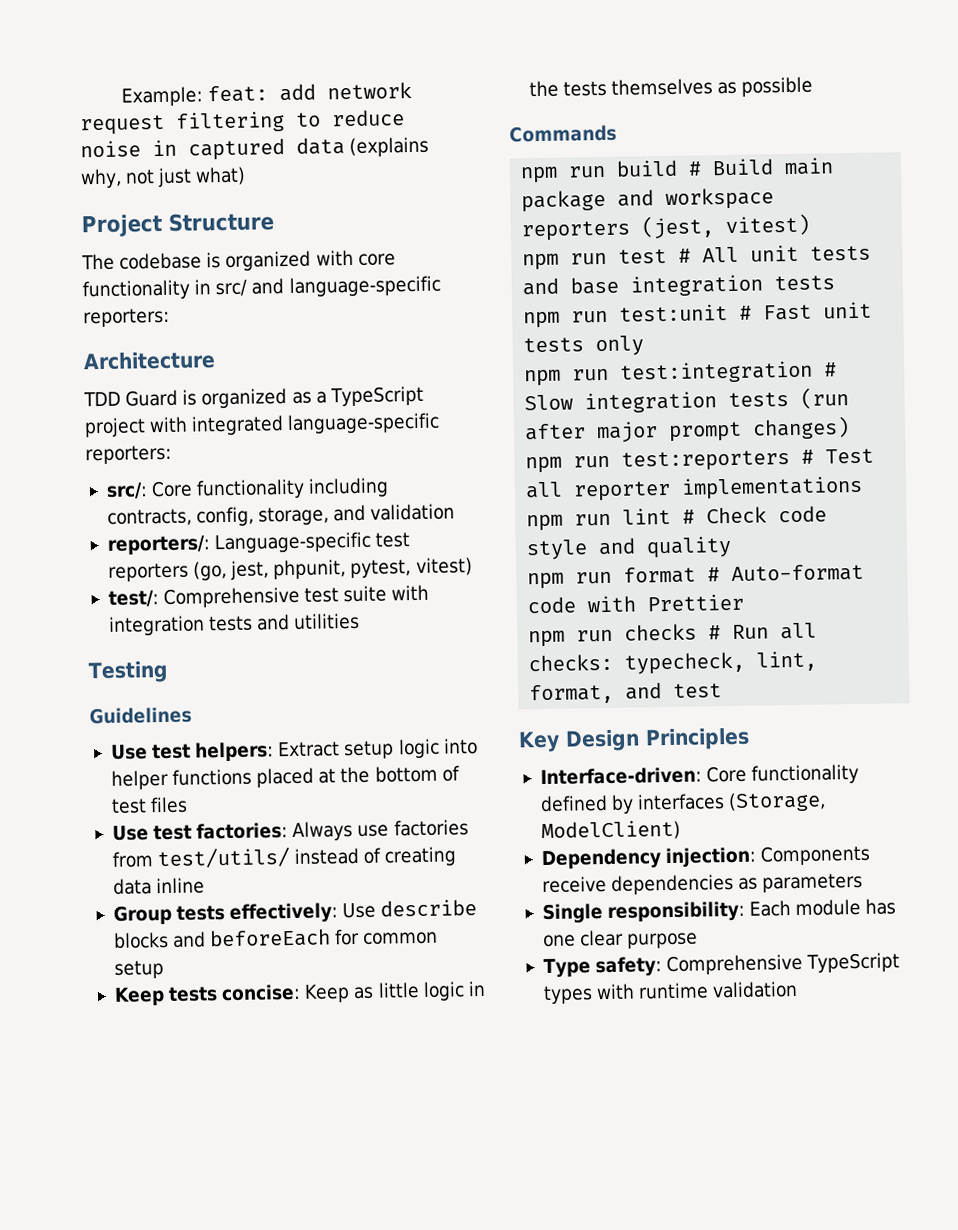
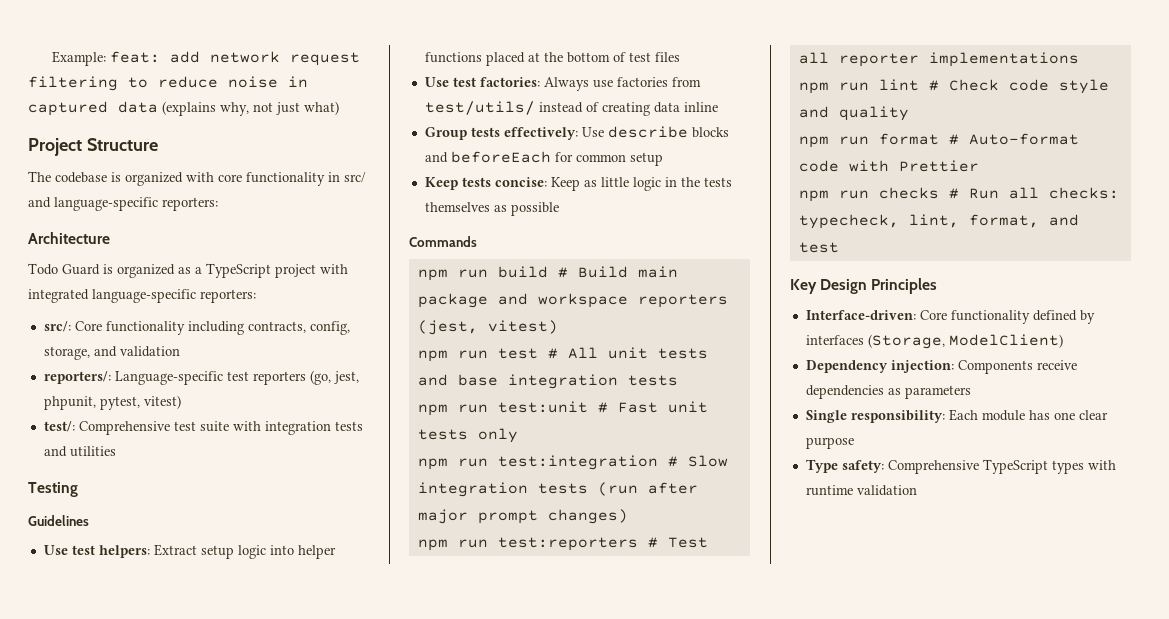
[83,391,121,407] TDD -> [28,263,58,275] Todo

